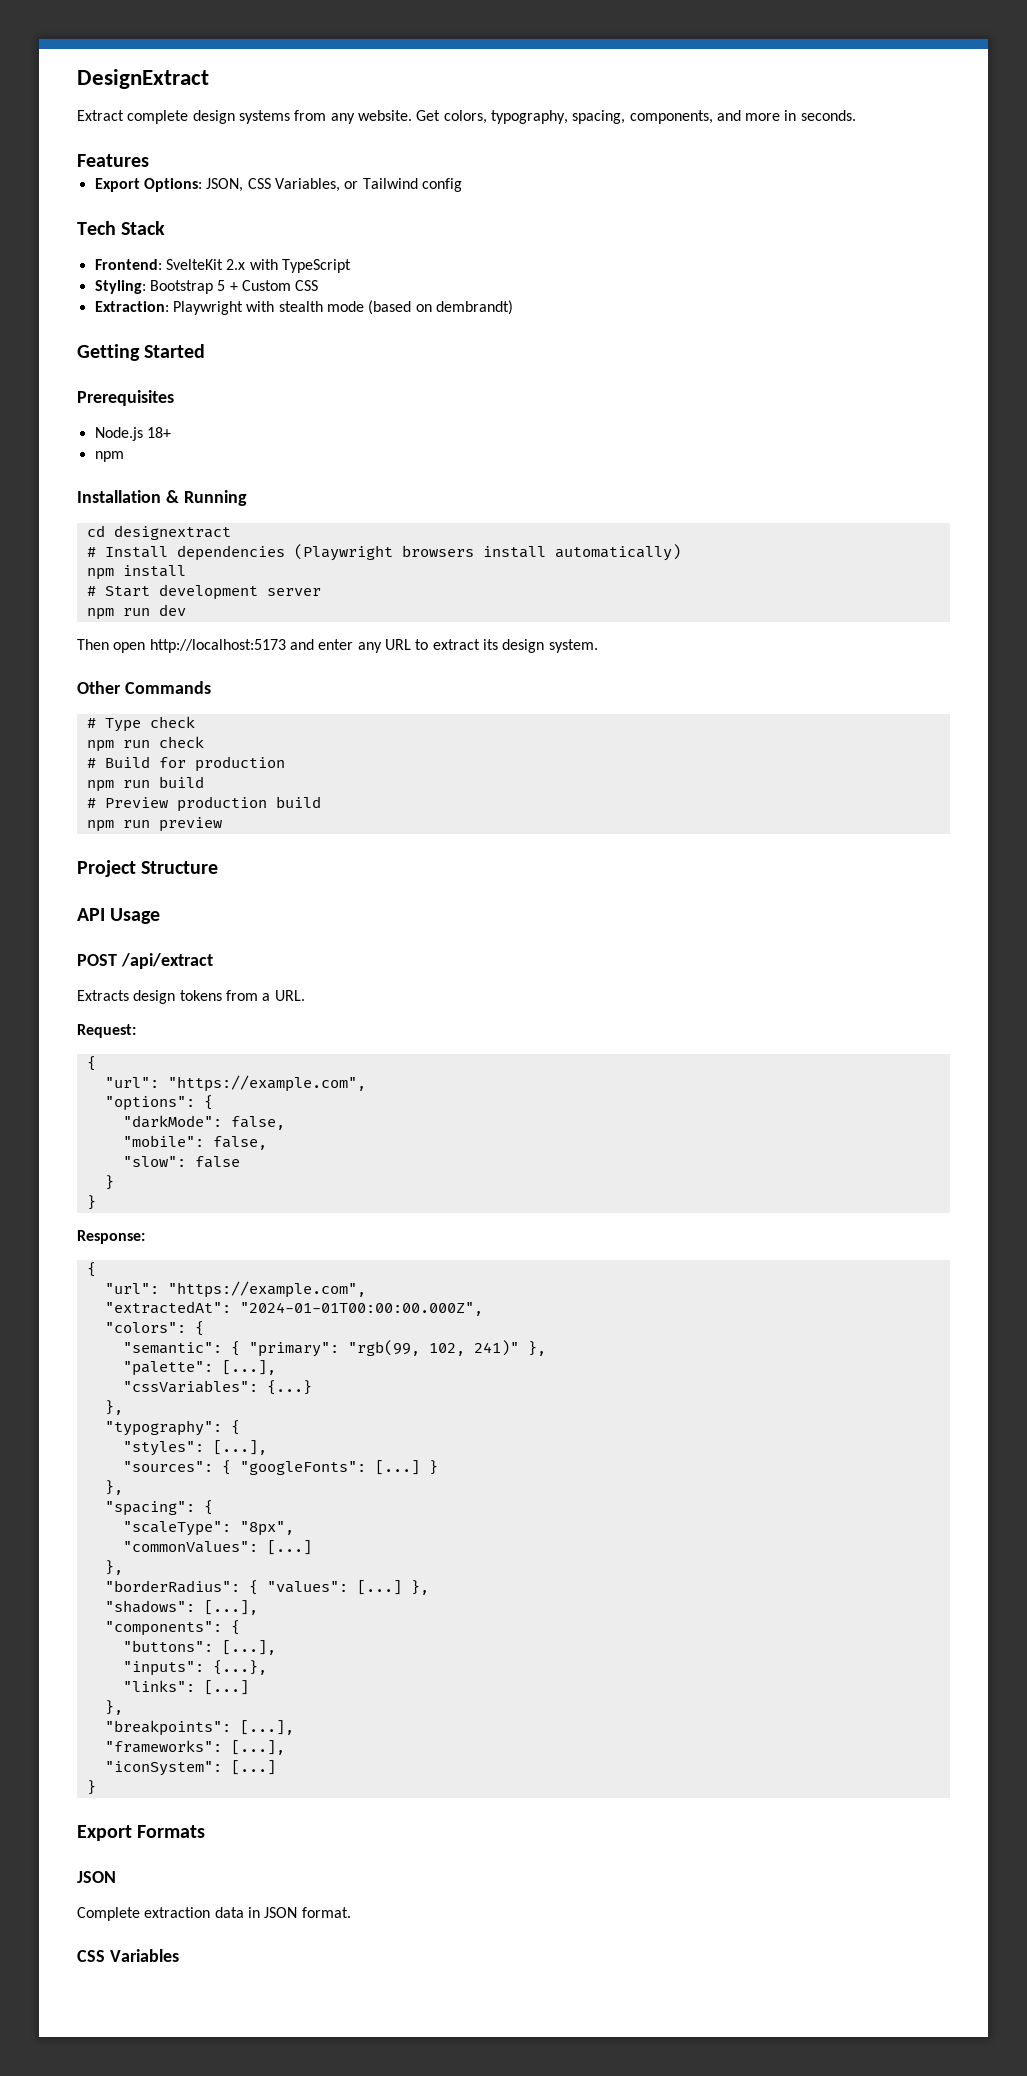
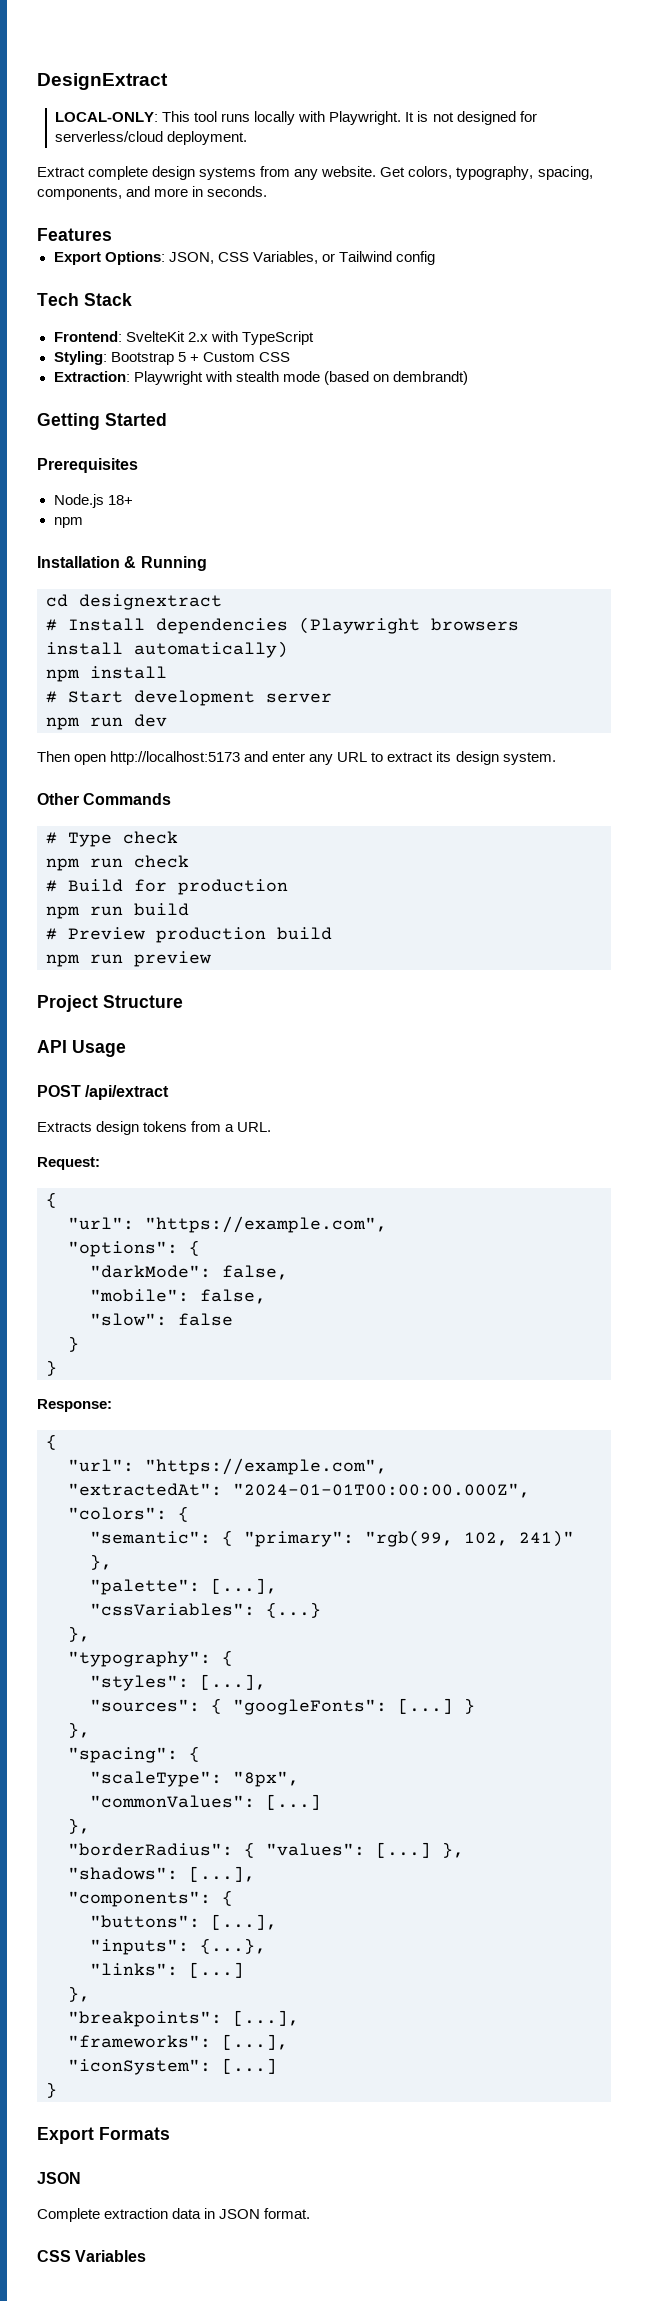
(209, 79) none -> [55,111,537,125] [55,131,248,145] // LOCAL-ONLY: This tool runs locally with Playwright. It is not designed for serverless/cloud deployment.

